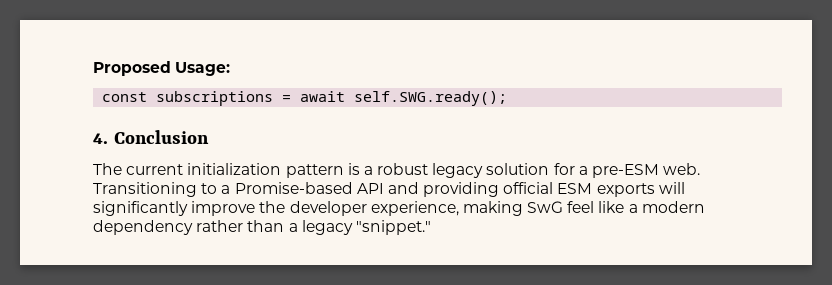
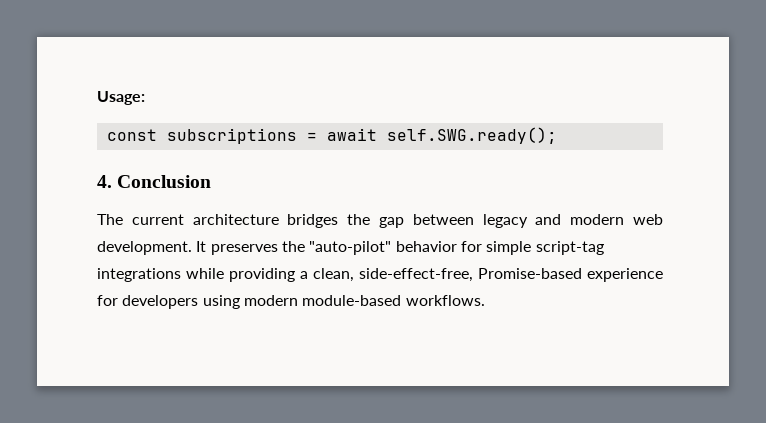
[93,61,171,76] Proposed -> (97, 98) none
[187,163,701,178] [93,182,685,197] [93,201,705,216] [93,220,431,235] initialization pattern is a robust legacy solution for a pre-ESM web. Transitioning to a Promise-based API and providing official ESM exports will significantly improve the developer experience, making SwG feel like a modern dependency rather than a legacy "snippet." -> [192,214,663,228] [97,241,604,255] [97,268,663,282] [97,295,485,309] architecture bridges the gap between legacy and modern web development. It preserves the "auto-pilot" behavior for simple script-tag integrations while providing a clean, side-effect-free, Promise-based experience for developers using modern module-based workflows.

